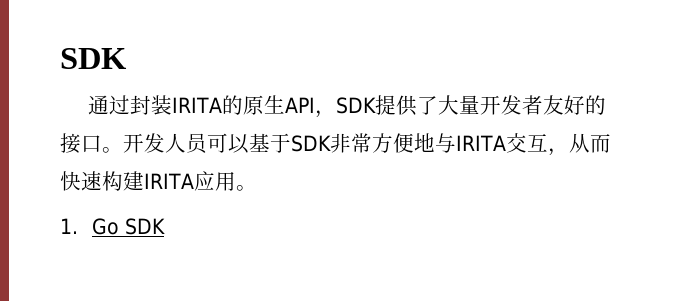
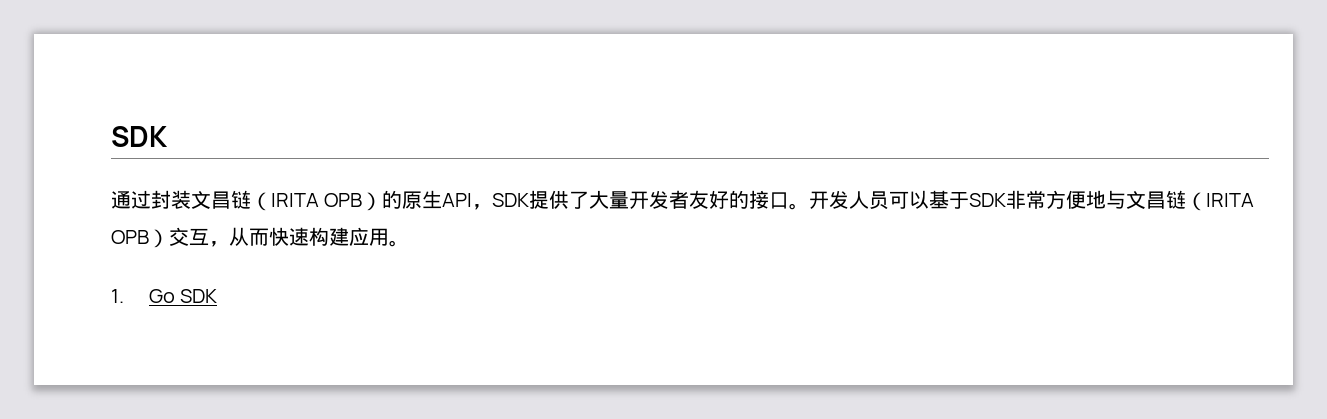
[171,97,222,113] IRITA -> [191,190,383,211] 文昌链（IRITA OPB）
[456,135,506,151] IRITA -> [1126,190,1255,211] [111,229,169,248] 文昌链（IRITA OPB）
[144,173,194,189] IRITA -> (349, 236) none

